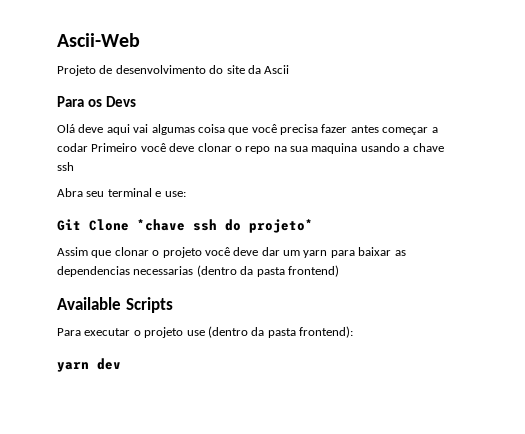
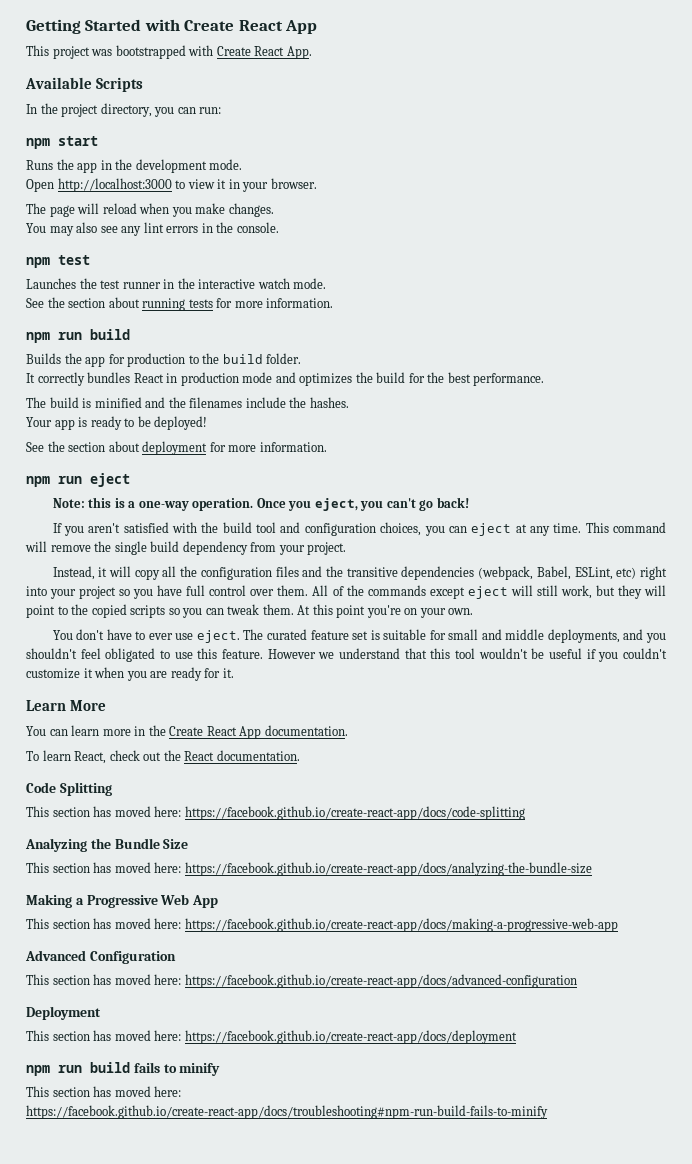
[57,33,140,47] [57,65,290,76] [57,96,136,107] [57,124,438,135] [57,143,444,154] [57,162,74,171] [57,188,186,197] [57,219,313,233] [57,247,406,258] [57,265,339,277] [57,297,173,313] [57,326,353,338] [57,358,121,372] Ascii-Web // Projeto de desenvolvimento do site da Ascii // Para os Devs // Olá deve aqui vai algumas coisa que você precisa fazer antes começar a codar Primeiro você deve clonar o repo na sua maquina usando a chave ssh // Abra seu terminal e use: // Git Clone *chave ssh do projeto* // Assim que clonar o projeto você deve dar um yarn para baixar as dependencias necessarias (dentro da pasta frontend) // Available Scripts // Para executar o projeto use (dentro da pasta frontend): // yarn dev -> [26,19,318,34] [26,45,312,59] [25,77,144,92] [26,103,222,117] [26,136,98,149] [26,159,243,173] [26,178,317,192] [26,203,274,217] [26,222,279,236] [26,255,90,268] [26,278,327,289] [26,297,334,311] [26,329,130,343] [26,353,302,367] [26,372,545,386] [26,397,349,408] [26,416,208,430] [26,441,327,455] [26,473,130,487] [52,497,469,511] [52,522,666,536] [25,541,347,555] [52,566,667,580] [26,585,666,599] [26,604,474,618] [52,629,666,643] [26,648,667,662] [26,667,234,681] [26,700,107,711] [26,725,348,739] [26,750,300,764] [26,782,112,796] [26,806,525,820] [25,838,189,852] [26,862,592,876] [26,894,219,908] [26,918,618,932] [25,950,176,964] [26,974,577,988] [26,1006,101,1020] [26,1030,517,1044] [26,1062,221,1076] [26,1086,182,1097] [26,1105,548,1119] Getting Started with Create React App // This project was bootstrapped with Create React App. // Available Scripts // In the project directory, you can run: // npm start // Runs the app in the development mode. // Open http://localhost:3000 to view it in your browser. // The page will reload when you make changes. // You may also see any lint errors in the console. // npm test // Launches the test runner in the interactive watch mode. // See the section about running tests for more information. // npm run build // Builds the app for production to the build folder. // It correctly bundles React in production mode and optimizes the build for the best performance. // The build is minified and the filenames include the hashes. // Your app is ready to be deployed! // See the section about deployment for more information. // npm run eject // Note: this is a one-way operation. Once you eject, you can't go back! // If you aren't satisfied with the build tool and configuration choices, you can eject at any time. This command will remove the single build dependency from your project. // Instead, it will copy all the configuration files and the transitive dependencies (webpack, Babel, ESLint, etc) right into your project so you have full control over them. All of the commands except eject will still work, but they will point to the copied scripts so you can tweak them. At this point you're on your own. // You don't have to ever use eject. The curated feature set is suitable for small and middle deployments, and you shouldn't feel obligated to use this feature. However we understand that this tool wouldn't be useful if you couldn't customize it when you are ready for it. // Learn More // You can learn more in the Create React App documentation. // To learn React, check out the React documentation. // Code Splitting // This section has moved here: https://facebook.github.io/create-react-app/docs/code-splitting // Analyzing the Bundle Size // This section has moved here: https://facebook.github.io/create-react-app/docs/analyzing-the-bundle-size // Making a Progressive Web App // This section has moved here: https://facebook.github.io/create-react-app/docs/making-a-progressive-web-app // Advanced Configuration // This section has moved here: https://facebook.github.io/create-react-app/docs/advanced-configuration // Deployment // This section has moved here: https://facebook.github.io/create-react-app/docs/deployment // npm run build fails to minify // This section has moved here: https://facebook.github.io/create-react-app/docs/troubleshooting#npm-run-build-fails-to-minify

